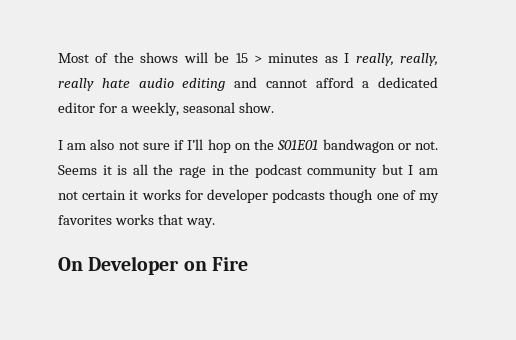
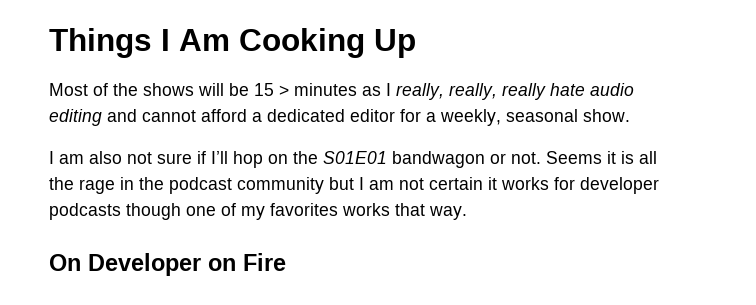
(58, 58) none -> [49,28,416,58] Things I Am Cooking Up //

